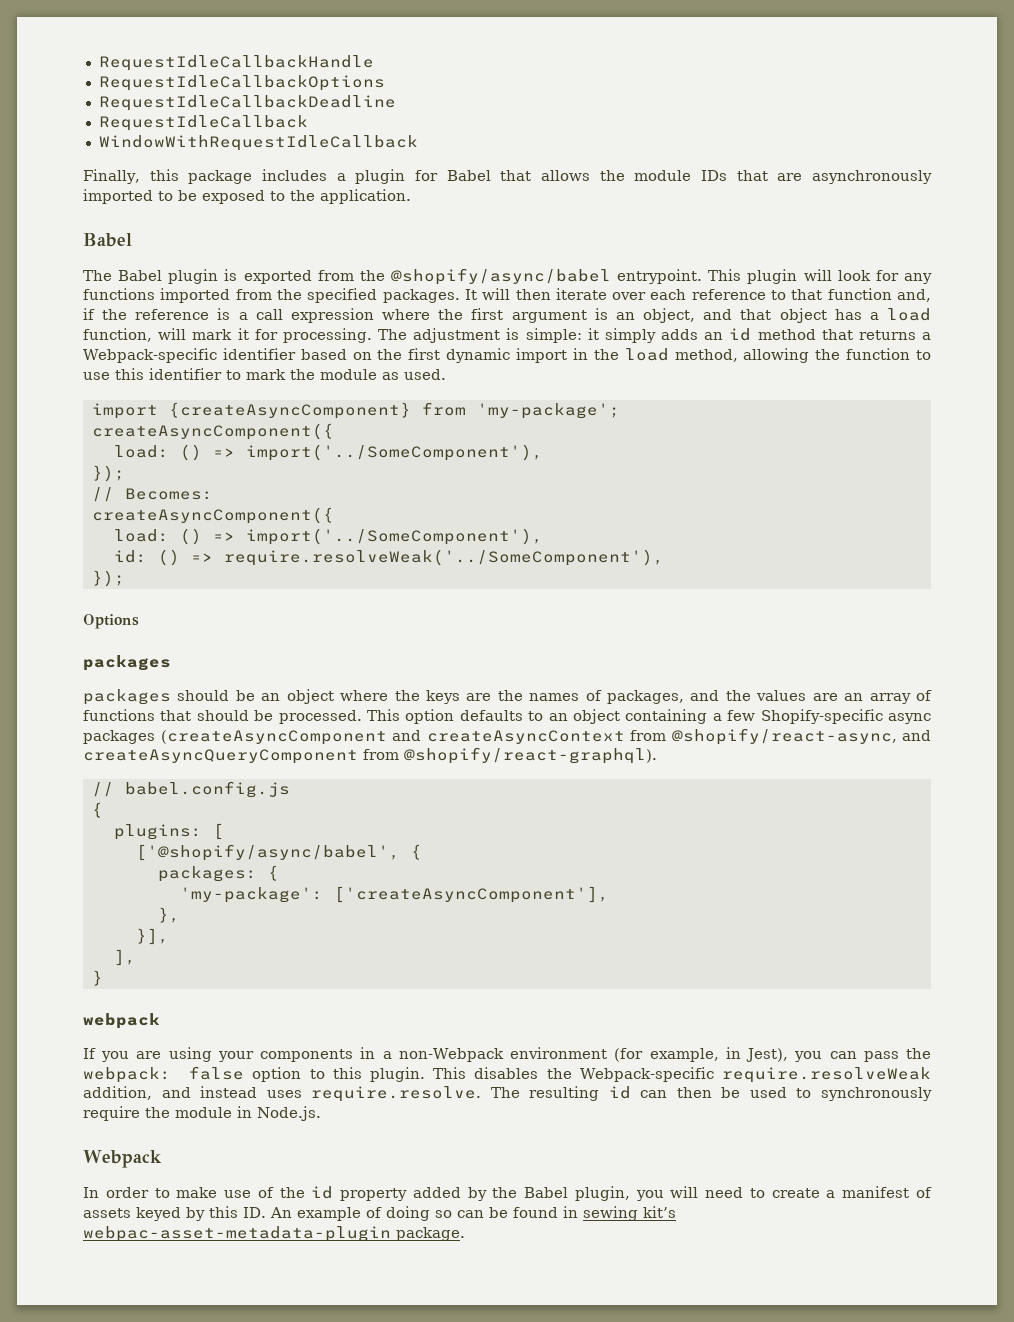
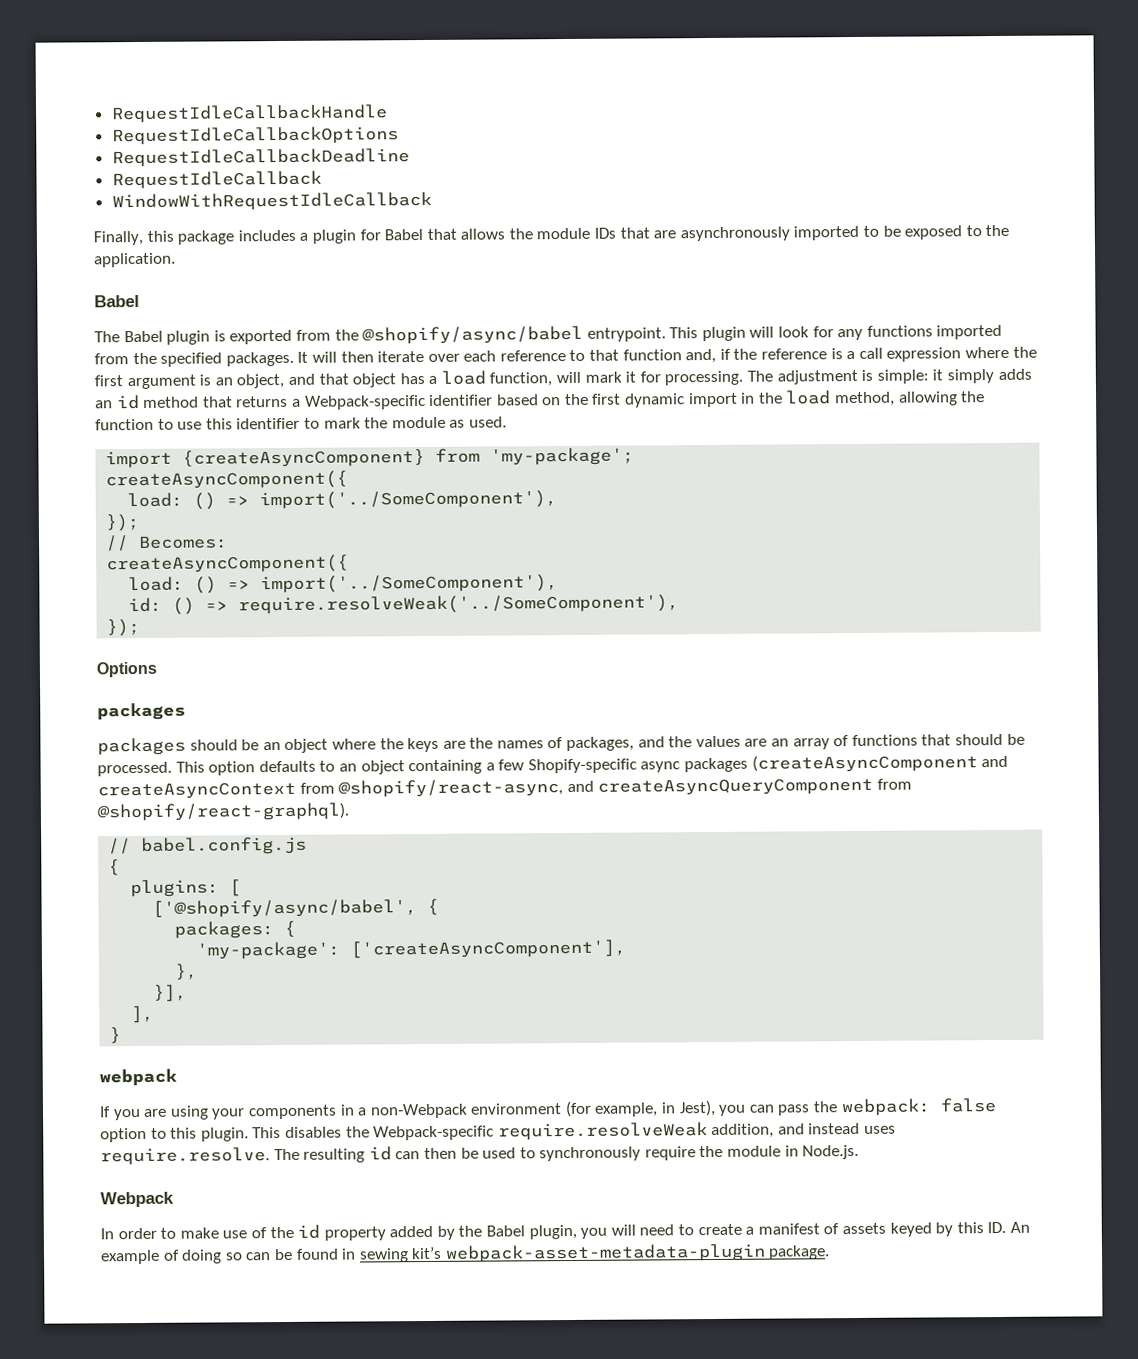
[83,1226,391,1242] webpac-asset-metadata-plugin -> [444,1243,766,1263] webpack-asset-metadata-plugin

